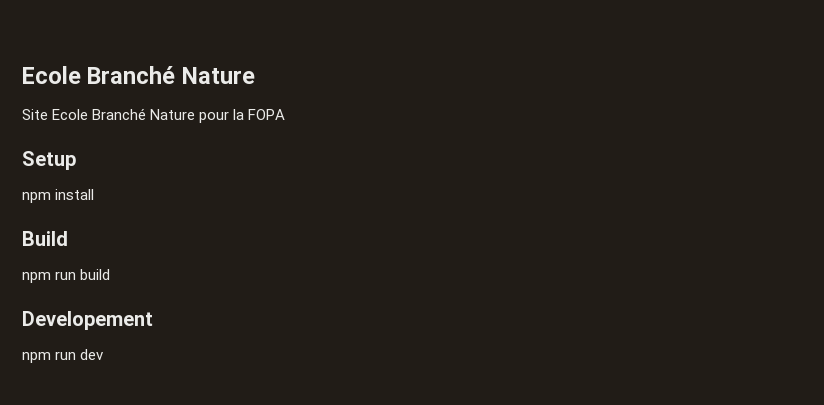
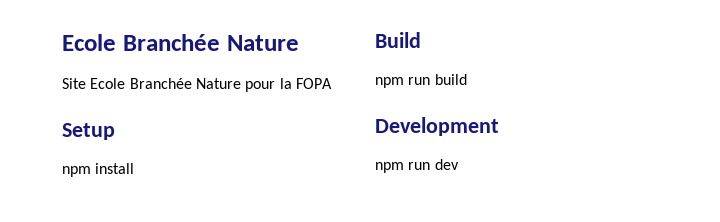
[22,66,176,84] Ecole Branché -> [62,34,220,51] Ecole Branchée
[92,108,147,120] Branché -> [129,78,192,89] Branchée
[22,311,153,330] Developement -> [375,117,499,136] Development

